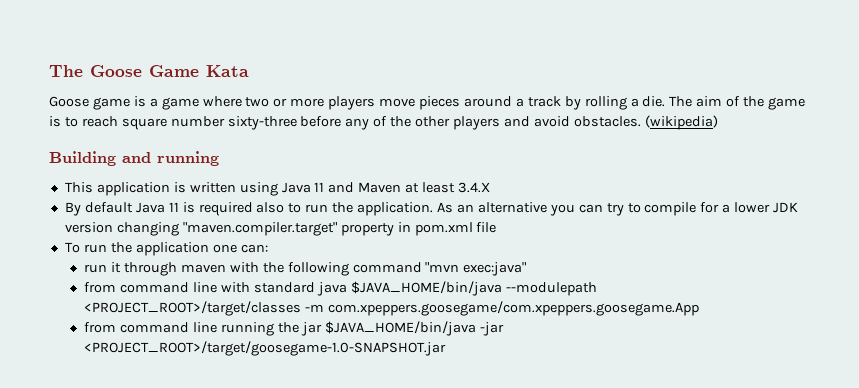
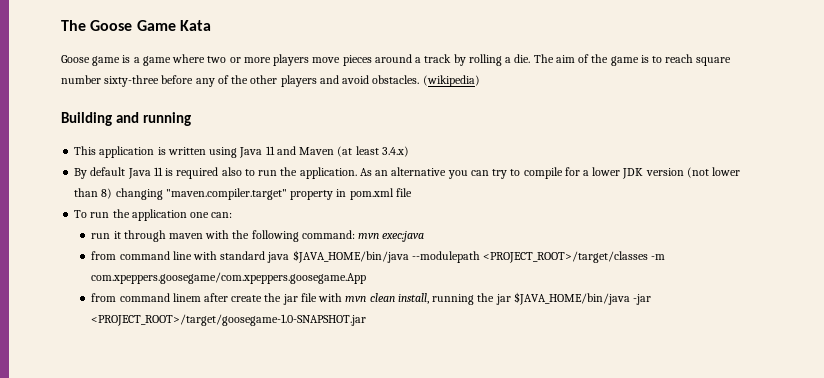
[405,182,491,193] at least 3.4.X -> [337,146,409,157] (at least 3.4.x)
(113, 227) none -> [686,167,741,178] [74,188,113,199] (not lower than 8)
[352,262,527,276] command "mvn exec:java" -> [301,230,425,242] command: mvn exec:java
[193,322,218,333] line -> [172,293,429,305] linem after create the jar file with mvn clean install,

